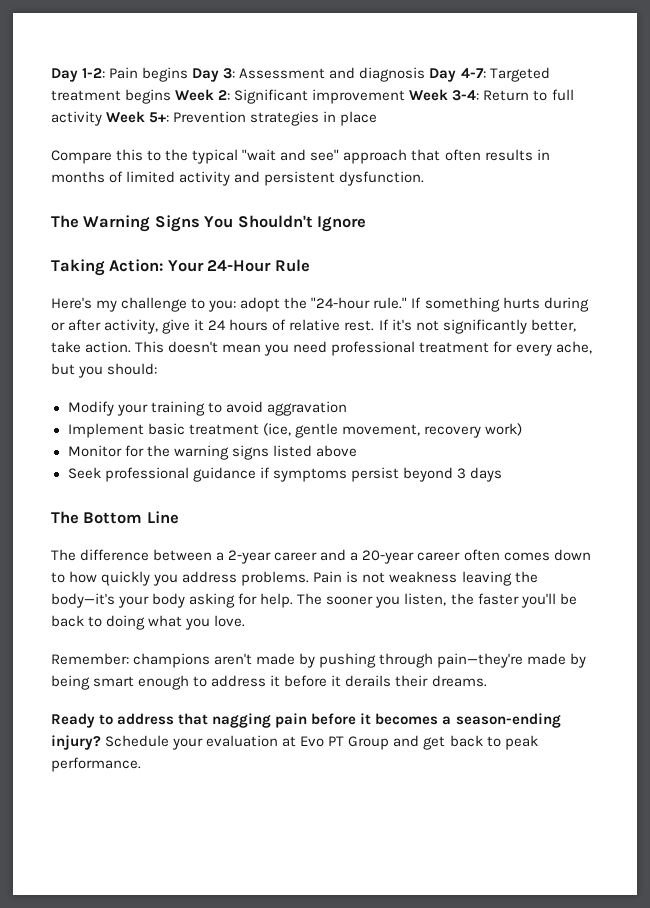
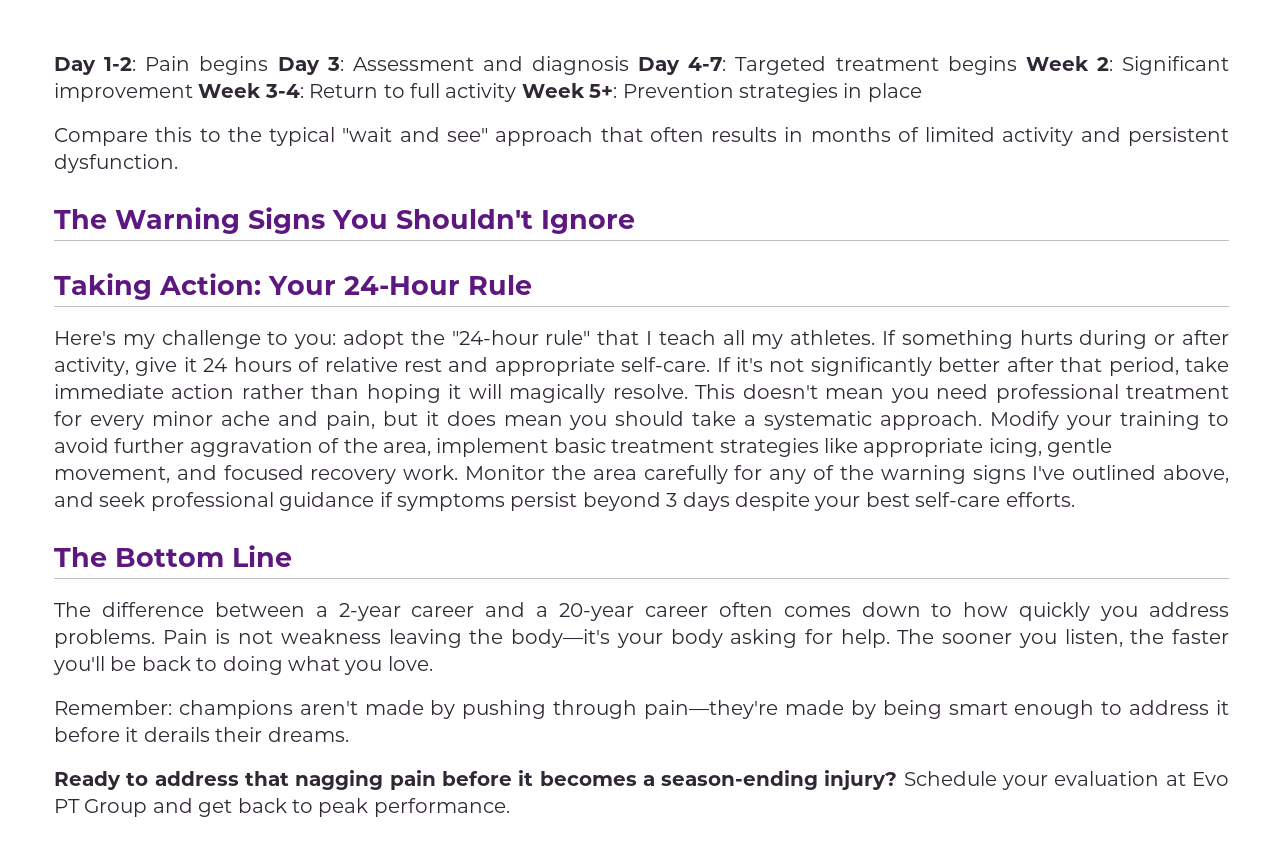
[373,297,408,309] rule." -> [545,330,876,349] rule" that I teach all my athletes.
[344,319,576,334] [51,341,132,353] rest. If it's not significantly better, take action. -> [403,357,1230,376] [54,384,688,403] rest and appropriate self-care. If it's not significantly better after that period, take immediate action rather than hoping it will magically resolve.
[555,341,592,354] [51,363,158,378] ache, but you should: // -> [151,411,983,430] minor ache and pain, but it does mean you should take a systematic approach.
(263, 407) none -> [114,438,185,453] further
[67,423,522,438] [67,445,357,460] [67,467,101,479] // Implement basic treatment (ice, gentle movement, recovery work) // Monitor for the warning signs listed above // Seek -> [318,438,1113,457] [54,465,1230,484] [54,492,146,507] of the area, implement basic treatment strategies like appropriate icing, gentle movement, and focused recovery work. Monitor the area carefully for any of the warning signs I've outlined above, and seek
(502, 474) none -> [734,492,1075,511] despite your best self-care efforts.

